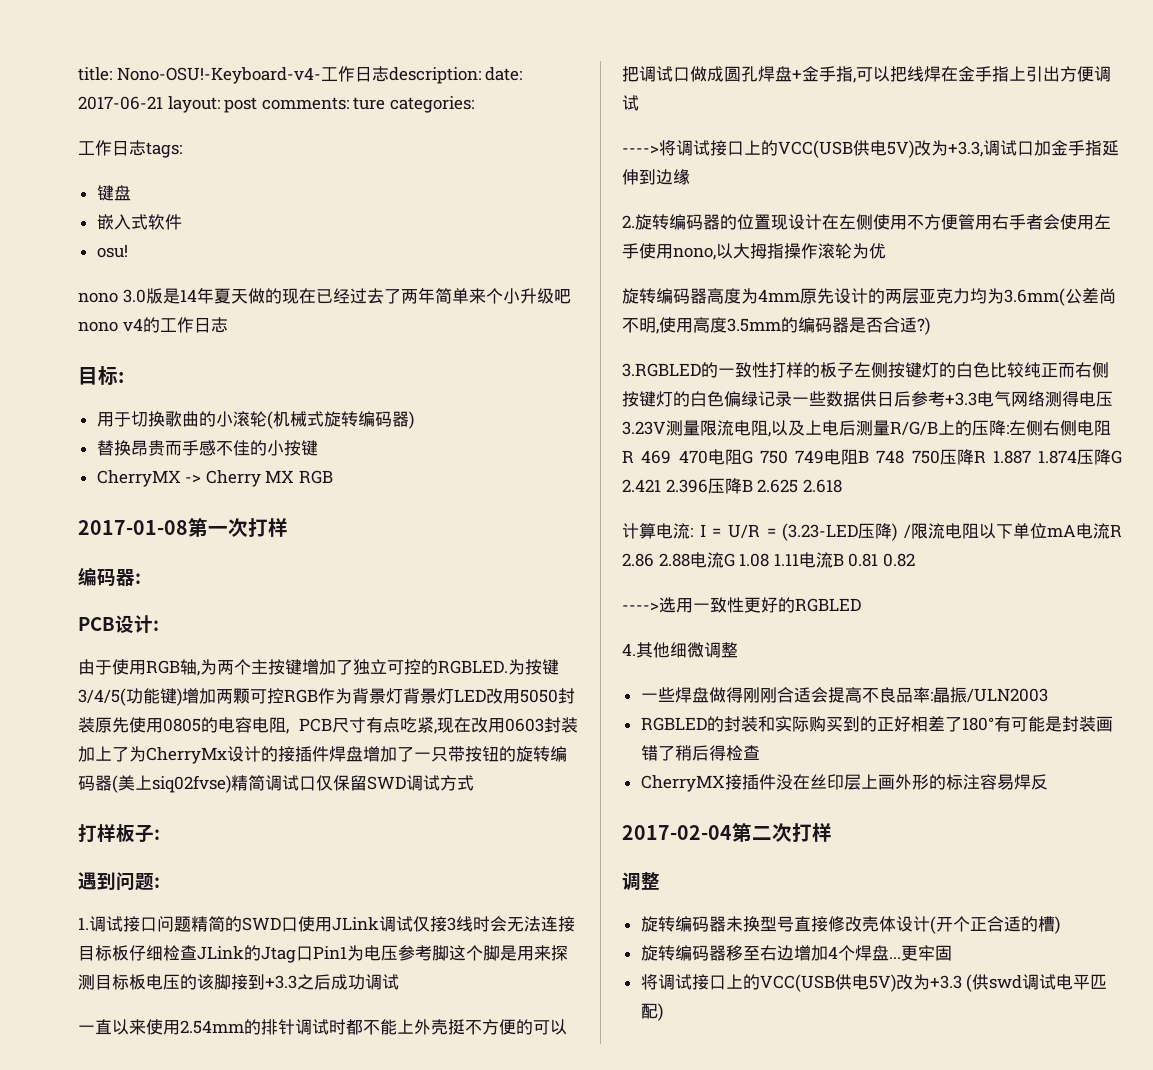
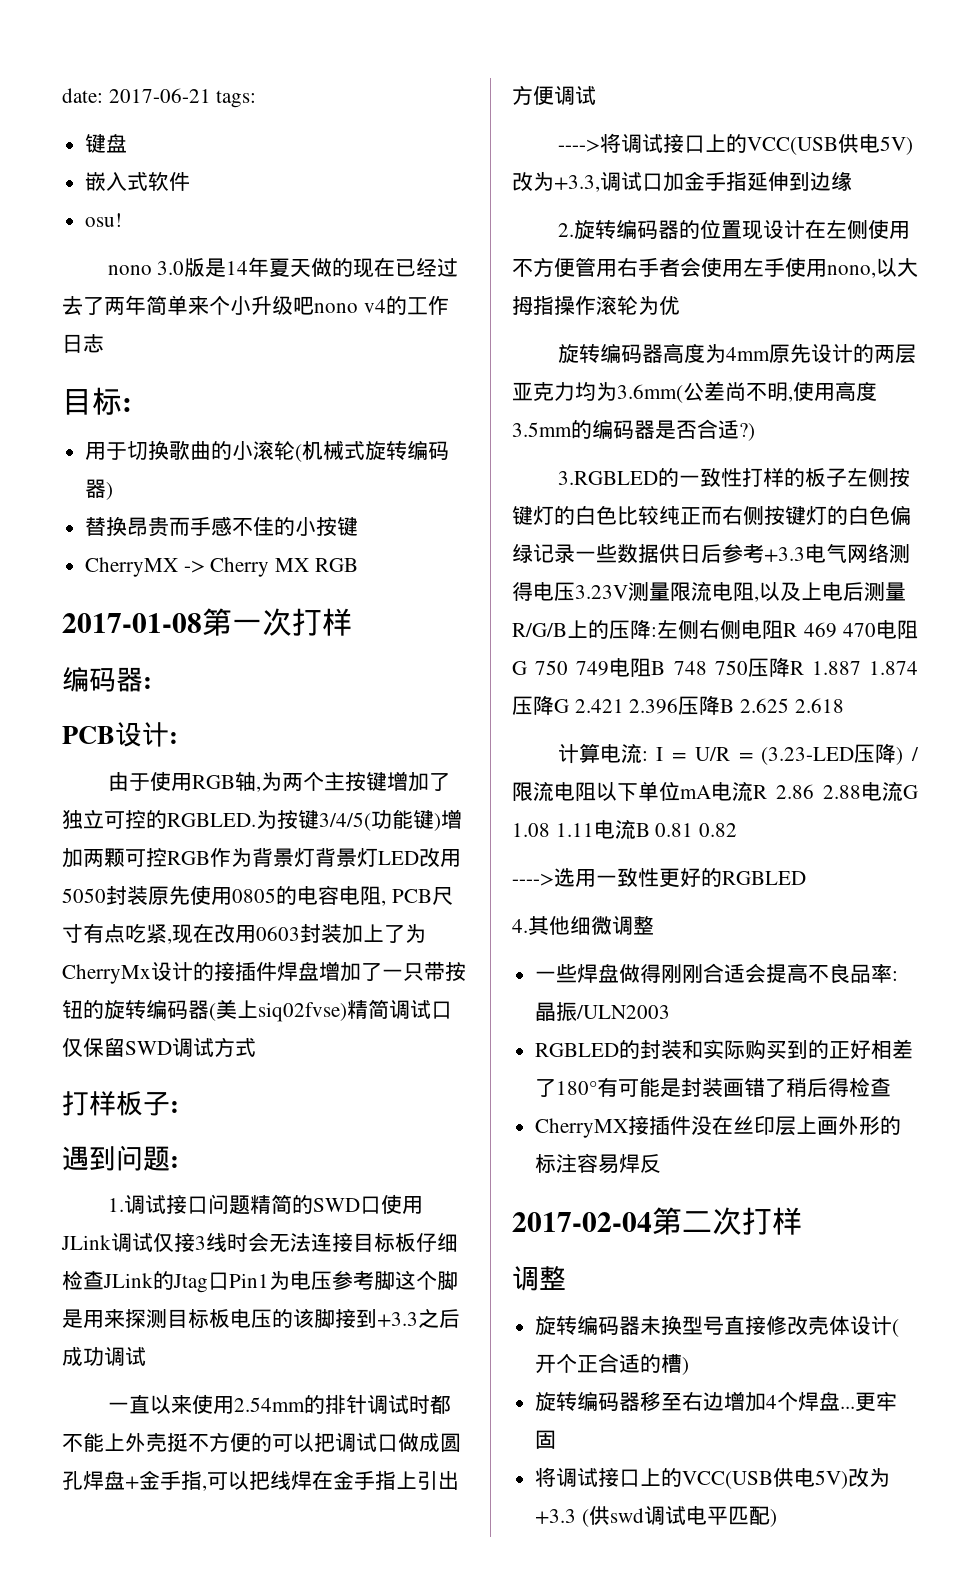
[78,66,523,84] [78,96,474,113] [78,140,146,156] title: Nono-OSU!-Keyboard-v4-工作日志description: date: 2017-06-21 layout: post comments: ture categories: // 工作日志 -> [62,88,211,103] date: 2017-06-21

